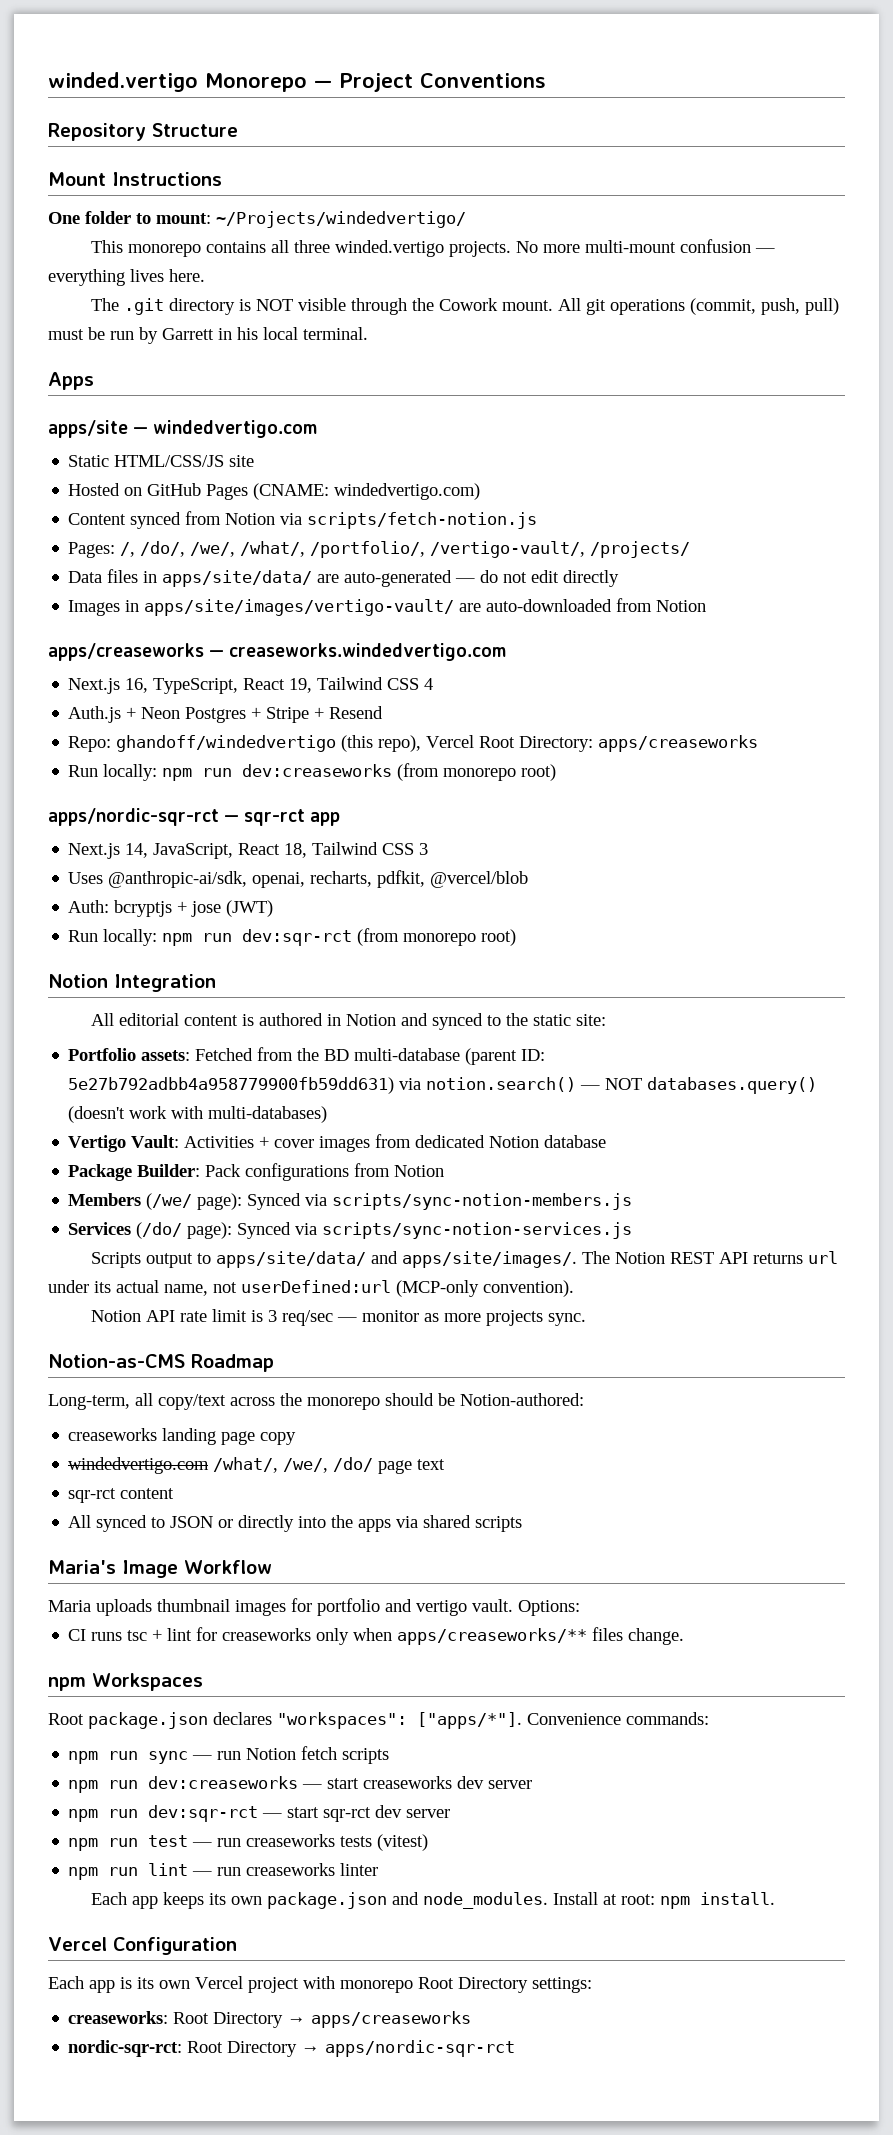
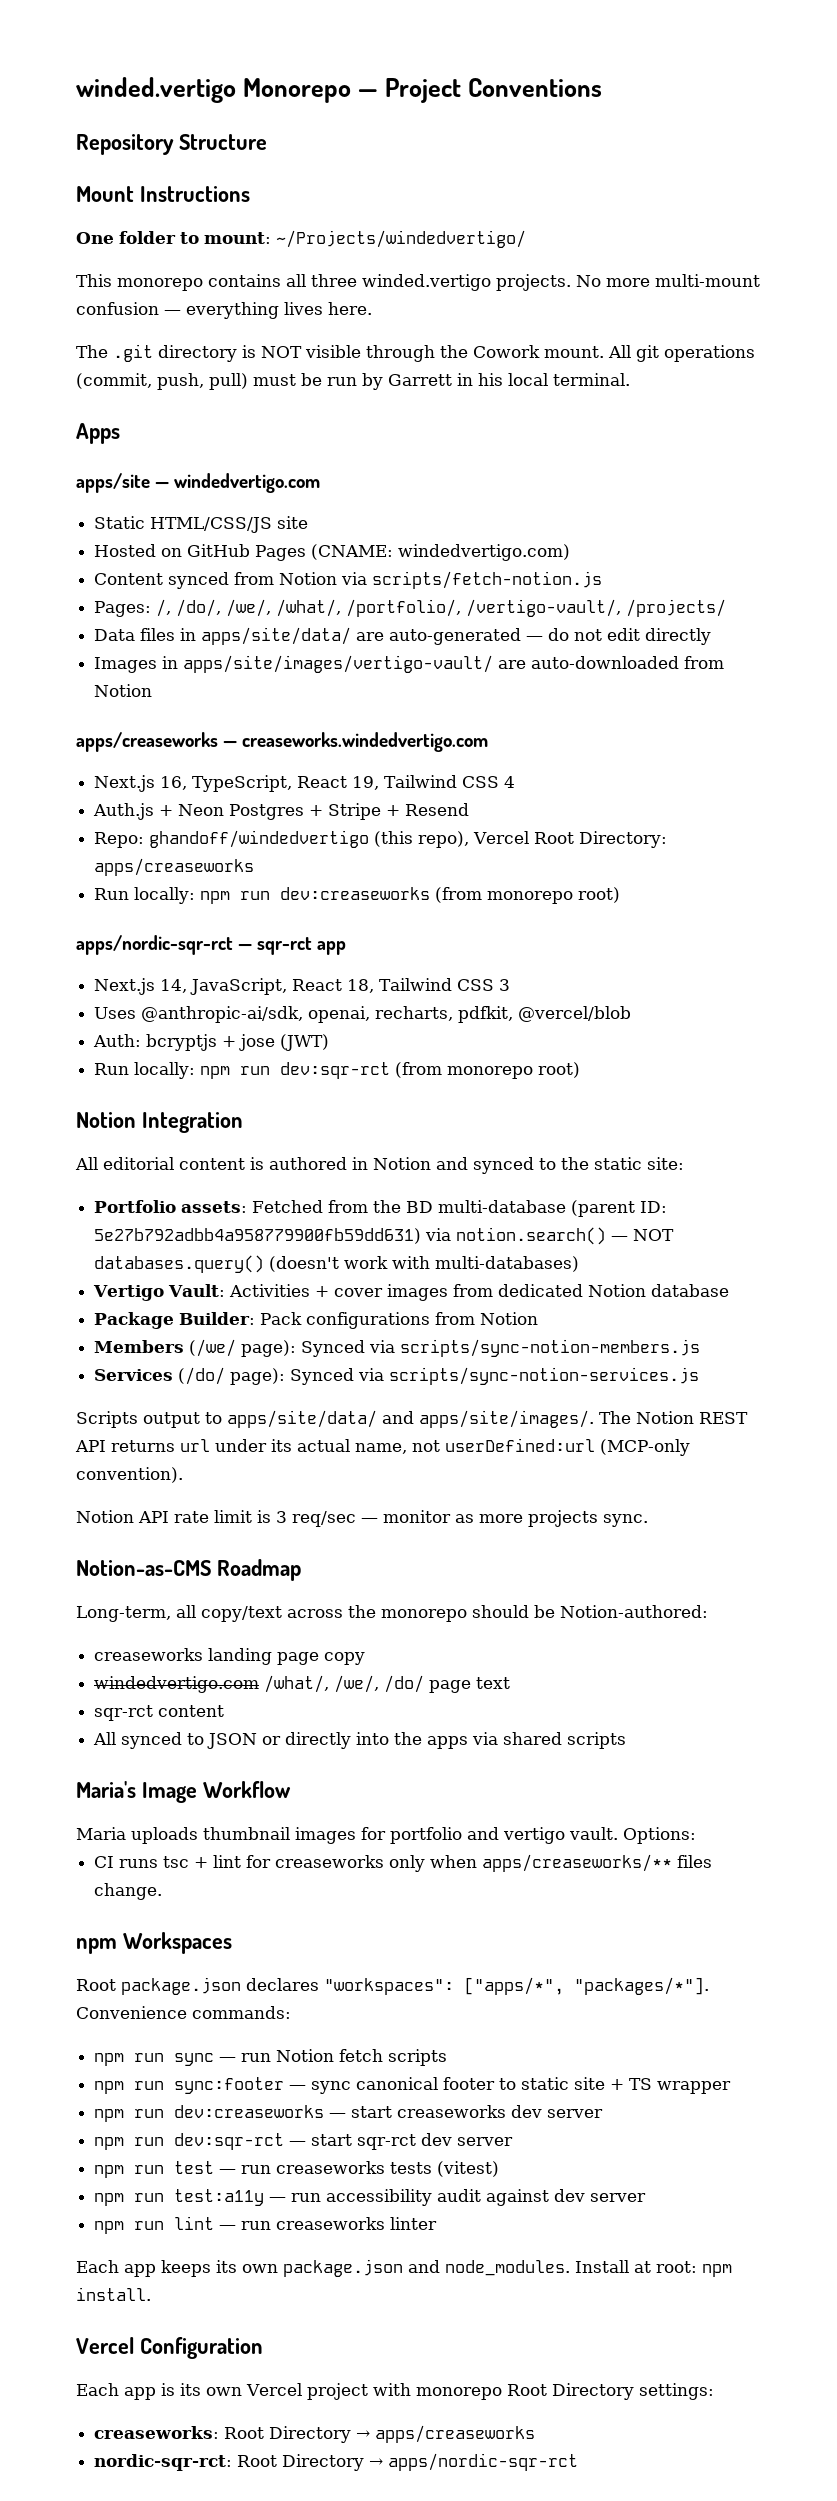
[417,1712,522,1729] ["apps/*"]. -> [464,1977,709,1995] ["apps/*", "packages/*"].
(390, 1756) none -> [94,2077,732,2094] // npm run sync:footer — sync canonical footer to static site + TS wrapper
(429, 1842) none -> [94,2189,647,2206] // npm run test:a11y — run accessibility audit against dev server

